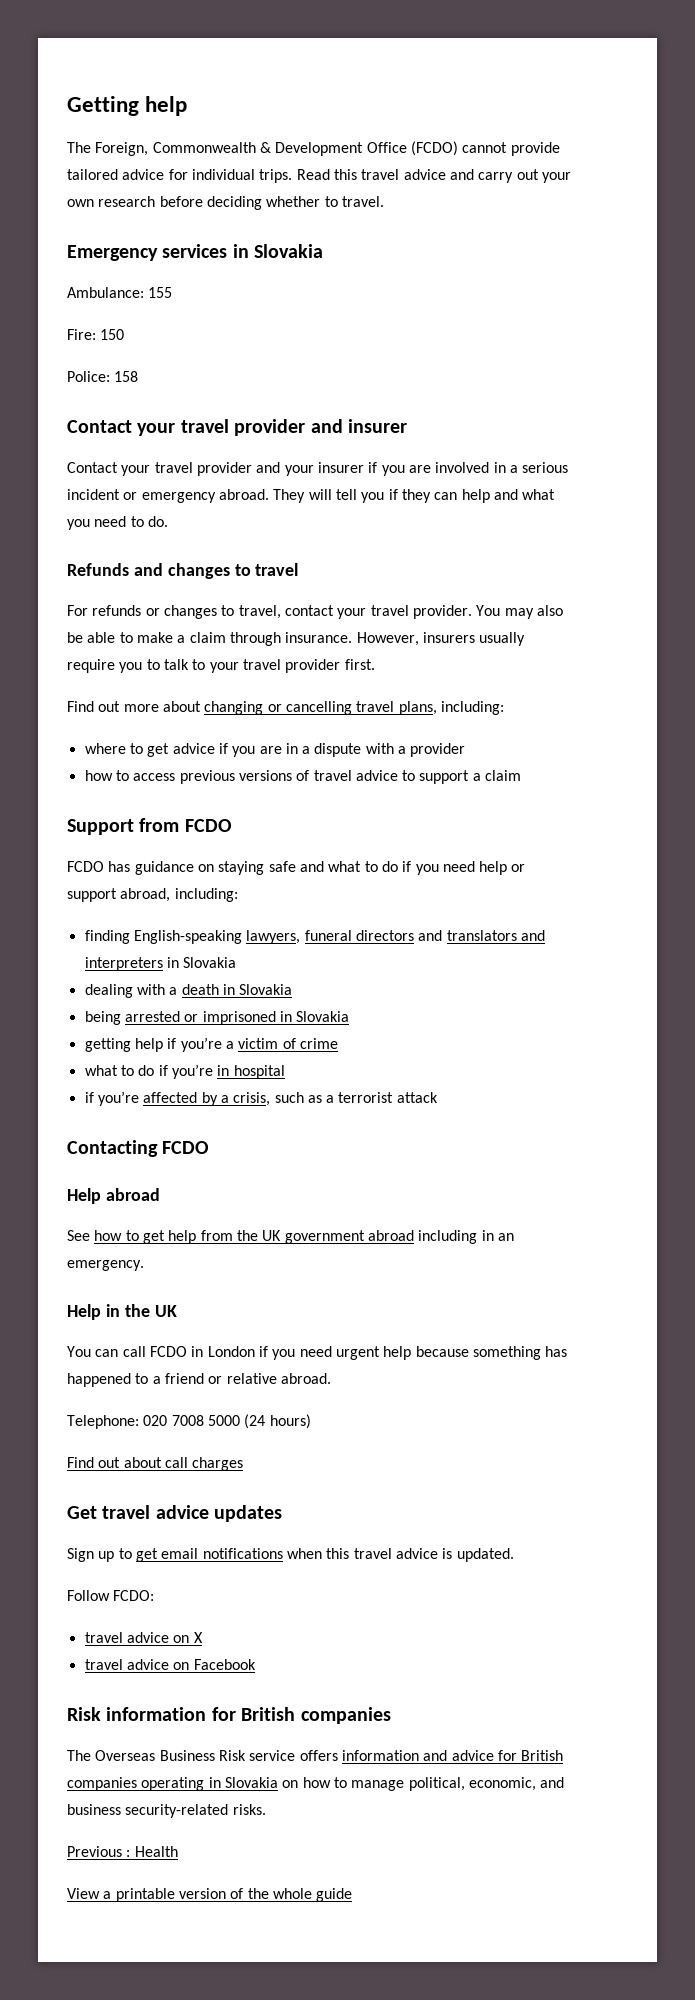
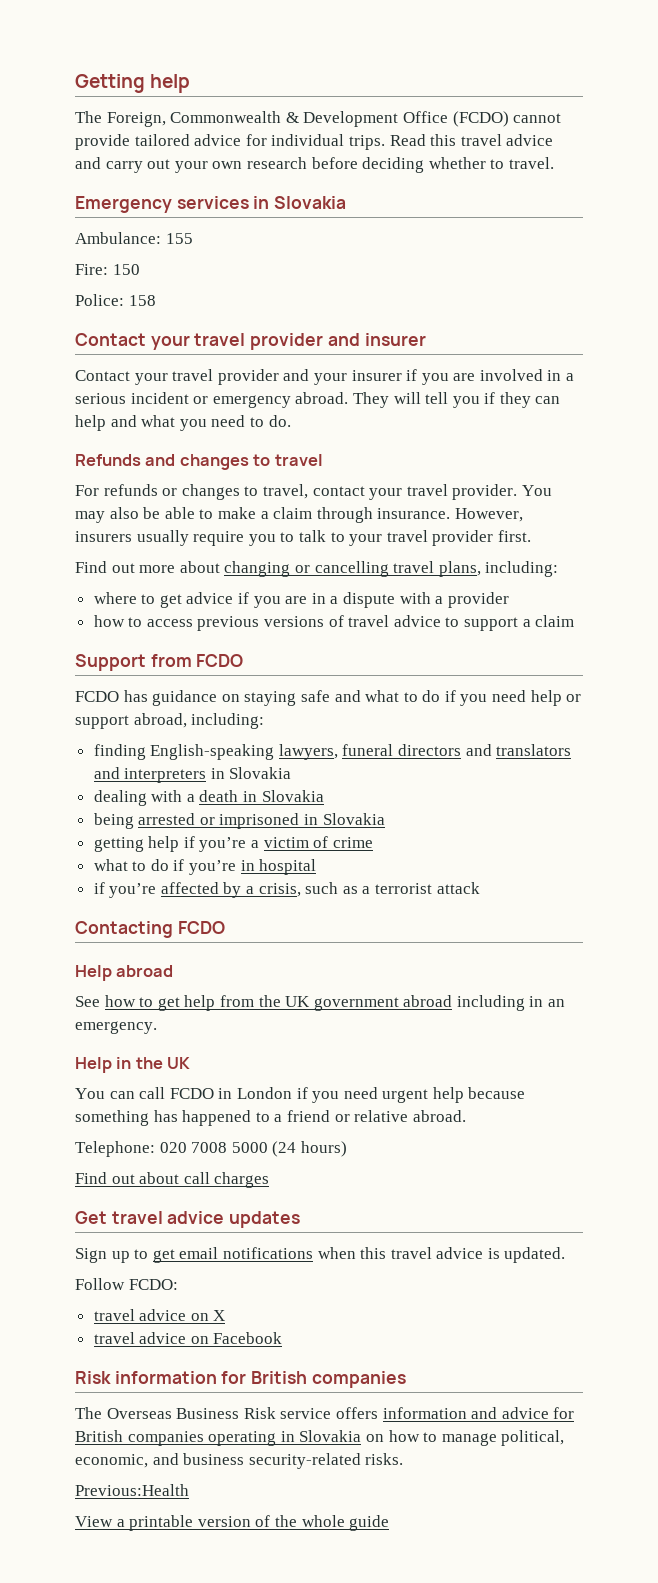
[67,1846,178,1857] Previous : Health -> [75,1484,189,1496] Previous:Health

